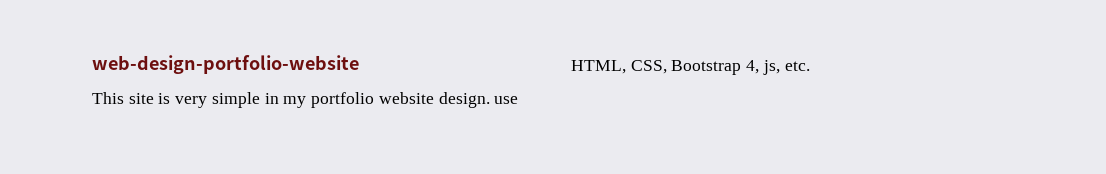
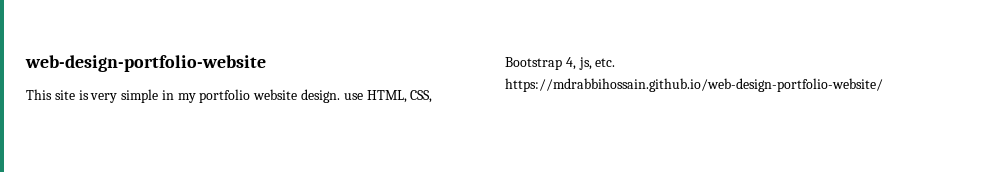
(810, 66) none -> [505,78,883,92] https://mdrabbihossain.github.io/web-design-portfolio-website/

